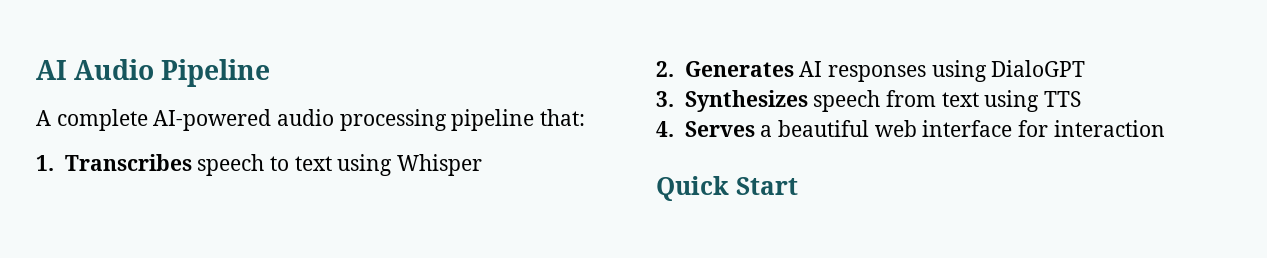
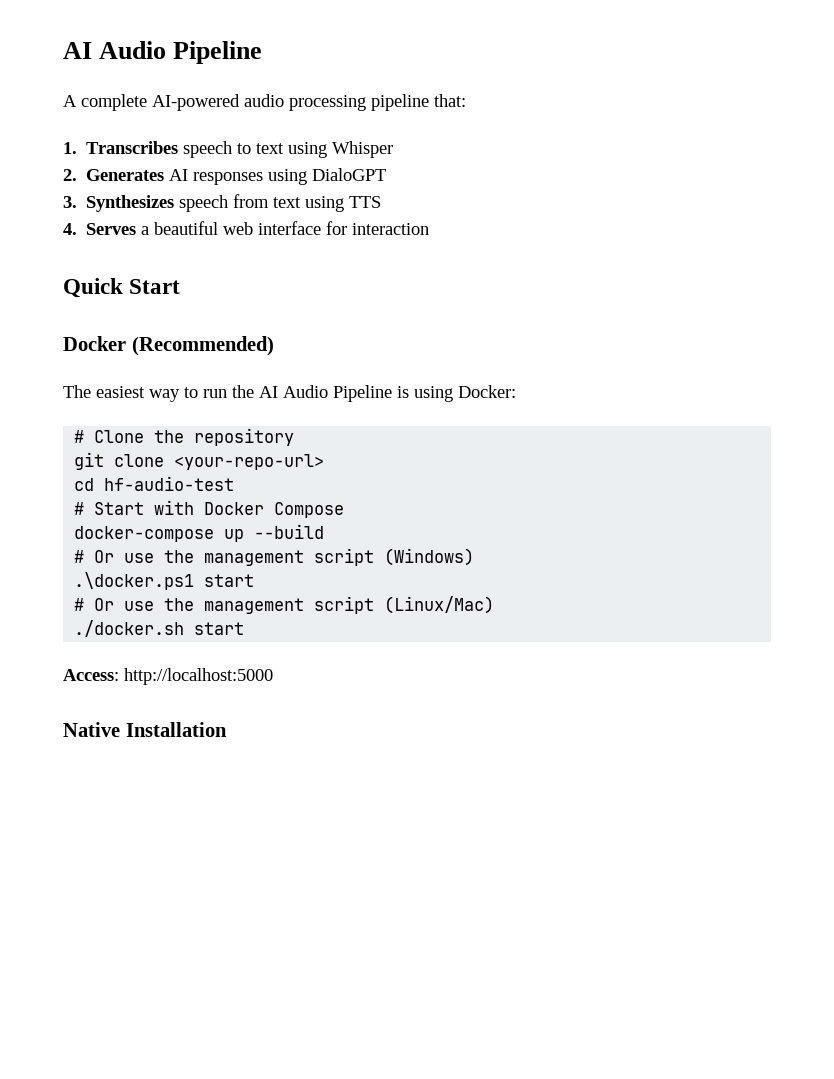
(798, 186) none -> [63,336,274,356] [63,385,516,402] [74,428,295,446] [74,452,325,470] [74,476,235,491] [74,500,345,518] [74,524,325,542] [74,548,475,566] [74,572,255,590] [74,596,495,614] [74,620,245,637] [63,668,273,685] [63,722,227,737] // Docker (Recommended) // The easiest way to run the AI Audio Pipeline is using Docker: // # Clone the repository // git clone <your-repo-url> // cd hf-audio-test // # Start with Docker Compose // docker-compose up --build // # Or use the management script (Windows) // .\docker.ps1 start // # Or use the management script (Linux/Mac) // ./docker.sh start // Access: http://localhost:5000 // Native Installation

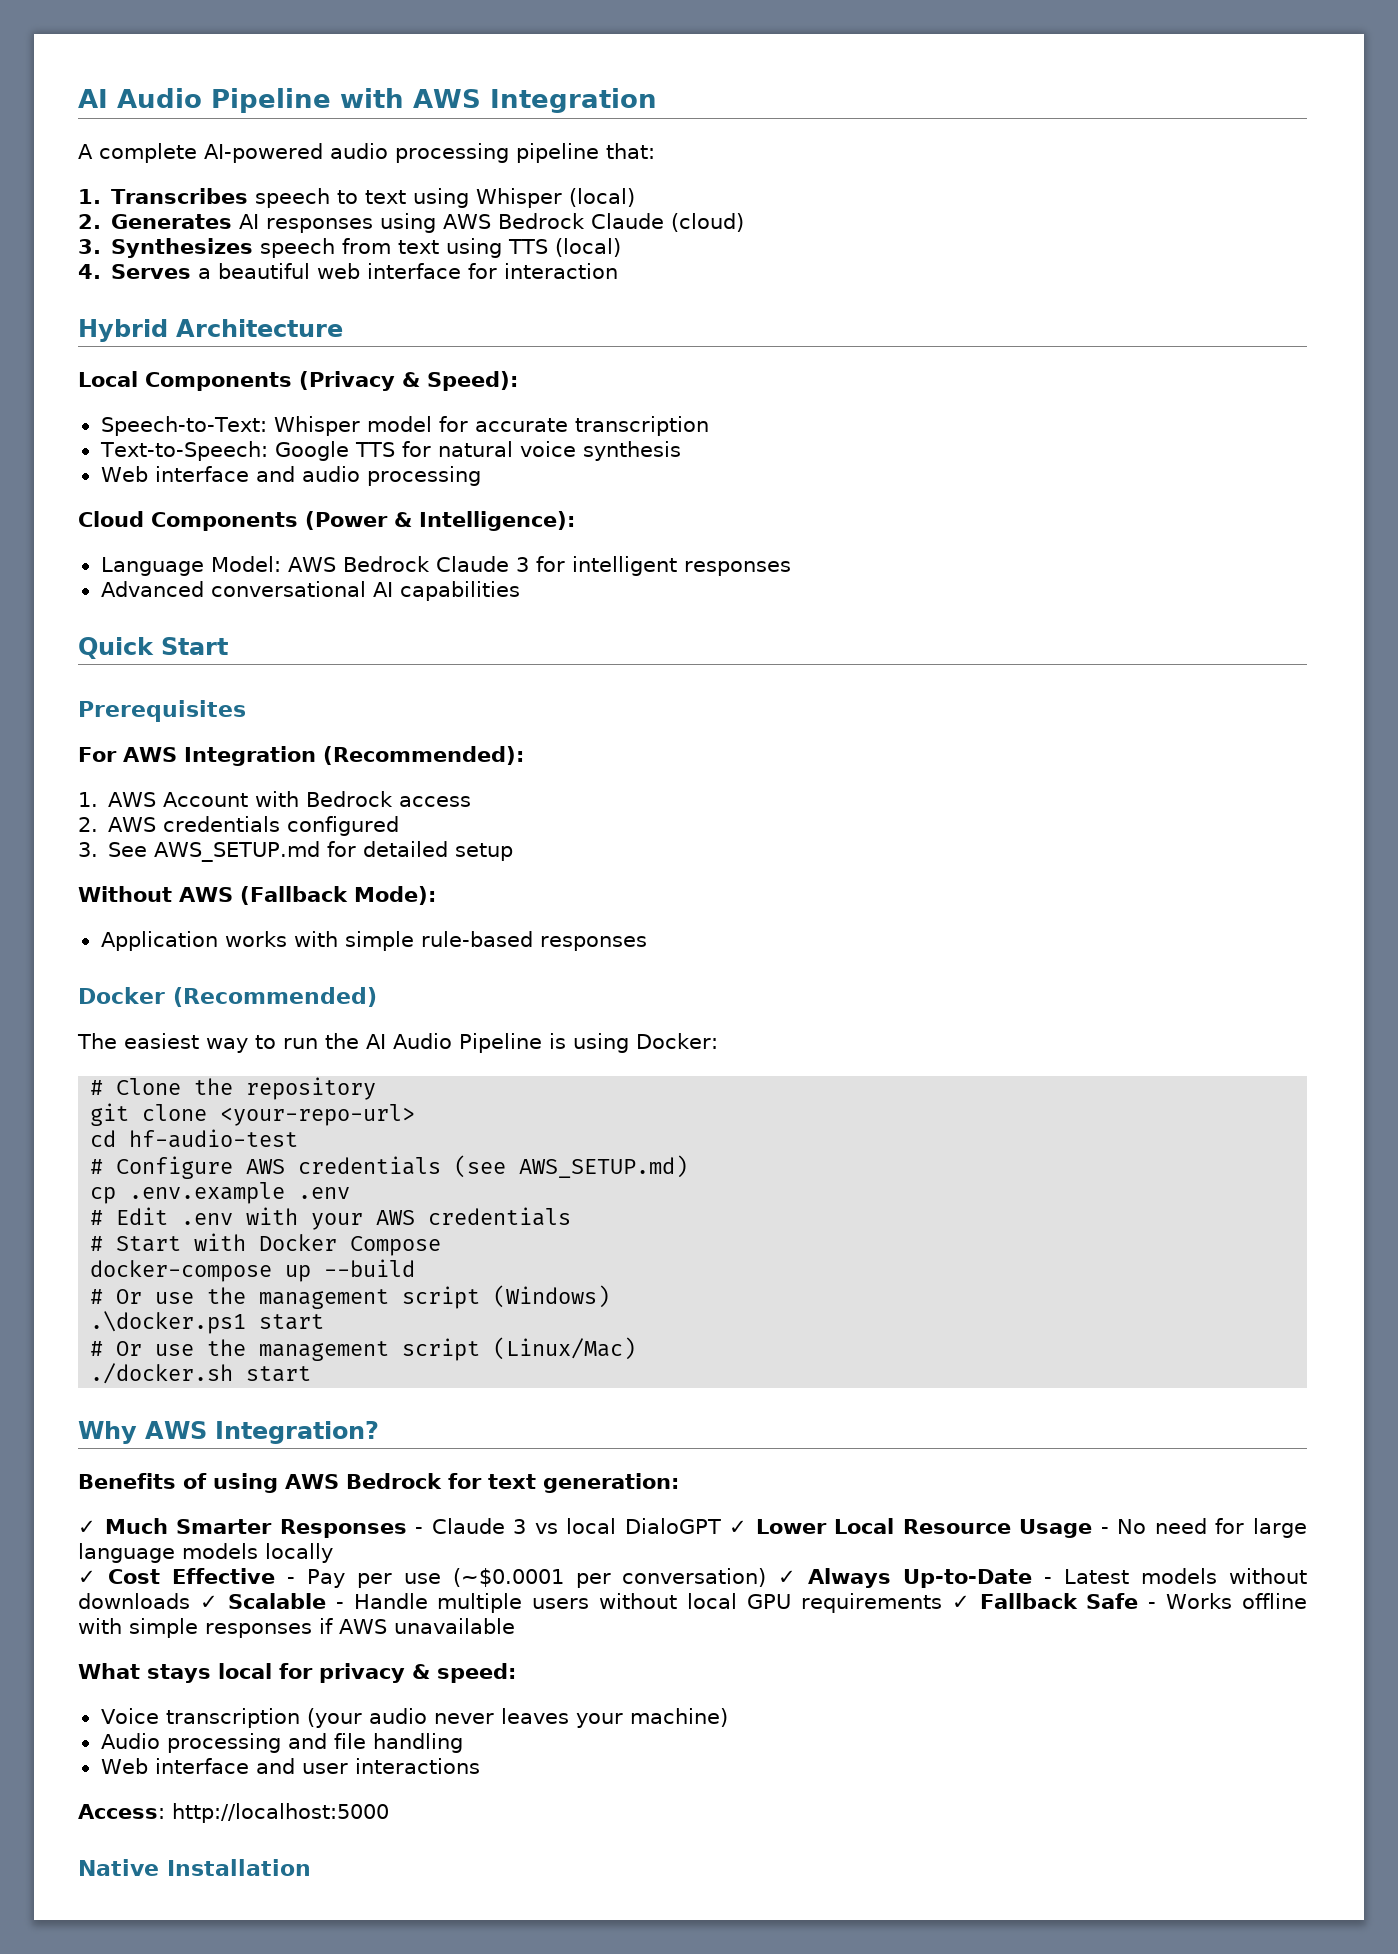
[63,41,263,64] AI Audio Pipeline -> [78,88,657,113] AI Audio Pipeline with AWS Integration
(394, 149) none -> [569,188,636,207] (local)
[312,168,387,181] DialoGPT -> [443,213,745,232] AWS Bedrock Claude (cloud)
(382, 202) none -> [555,238,622,257] (local)
[63,278,181,298] Quick Start -> [78,319,343,342] [78,371,518,391] [100,416,710,436] [99,441,681,461] [100,466,481,486] [78,511,575,531] [100,556,791,576] [100,581,520,601] [78,637,228,659] [78,700,246,722] [78,746,524,766] [78,791,472,807] [78,816,400,836] [78,841,514,862] [78,886,436,905] [100,931,647,951] Hybrid Architecture // Local Components (Privacy & Speed): // Speech-to-Text: Whisper model for accurate transcription // Text-to-Speech: Google TTS for natural voice synthesis // Web interface and audio processing // Cloud Components (Power & Intelligence): // Language Model: AWS Bedrock Claude 3 for intelligent responses // Advanced conversational AI capabilities // Quick Start // Prerequisites // For AWS Integration (Recommended): // 1. AWS Account with Bedrock access // 2. AWS credentials configured // 3. See AWS_SETUP.md for detailed setup // Without AWS (Fallback Mode): // Application works with simple rule-based responses
(235, 483) none -> [90,1155,689,1179] [90,1182,351,1204] [90,1207,572,1230] // # Configure AWS credentials (see AWS_SETUP.md) // cp .env.example .env // # Edit .env with your AWS credentials
(245, 628) none -> [78,1421,379,1444] [78,1473,679,1493] [78,1518,1307,1538] [78,1543,333,1563] [78,1568,1307,1588] [78,1593,1307,1613] [78,1618,515,1638] [78,1663,516,1683] [100,1708,728,1728] [100,1733,463,1753] [100,1758,480,1774] // Why AWS Integration? // Benefits of using AWS Bedrock for text generation: // ✓ Much Smarter Responses - Claude 3 vs local DialoGPT ✓ Lower Local Resource Usage - No need for large language models locally // ✓ Cost Effective - Pay per use (~$0.0001 per conversation) ✓ Always Up-to-Date - Latest models without downloads ✓ Scalable - Handle multiple users without local GPU requirements ✓ Fallback Safe - Works offline with simple responses if AWS unavailable // What stays local for privacy & speed: // Voice transcription (your audio never leaves your machine) // Audio processing and file handling // Web interface and user interactions

